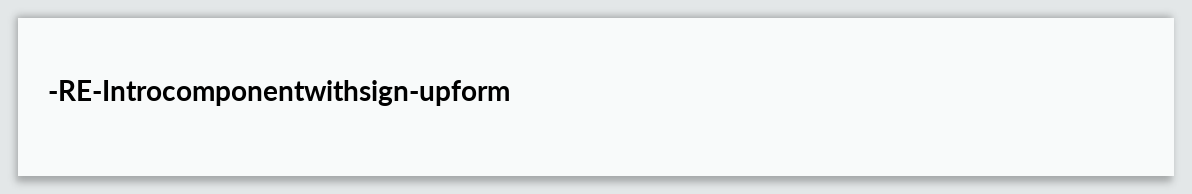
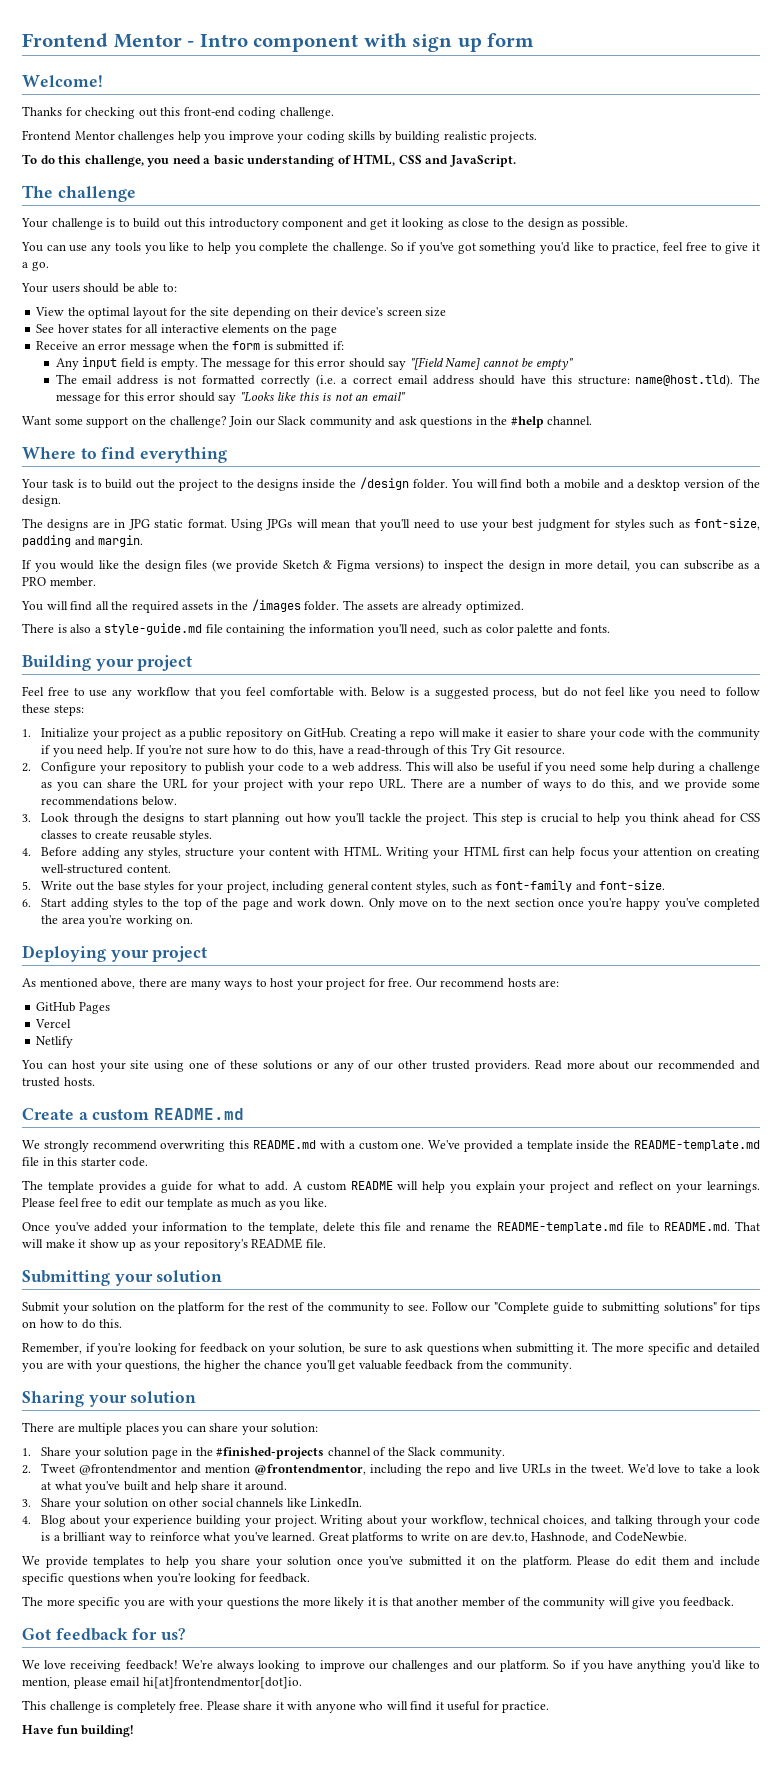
[48,80,510,106] -RE-Introcomponentwithsign-upform -> [22,33,535,52] [22,75,103,87] [22,106,334,119] [22,130,538,143] [22,154,516,167] [22,185,136,202] [21,218,628,230] [21,242,761,254] [22,261,49,271] [21,283,177,293] [35,307,447,319] [36,324,337,336] [36,341,344,353] [55,357,573,371] [55,374,760,387] [55,392,405,404] [22,416,593,428] [22,447,228,463] [21,477,760,491] [22,495,61,507] [22,518,760,531] [22,535,144,547] [22,559,760,572] [22,577,96,587] [21,599,524,613] [22,623,611,636] [22,655,193,671] [22,686,760,699] [22,704,84,716] [22,728,760,740] [41,744,565,757] [22,761,760,774] [41,778,760,791] [41,796,177,806] [22,812,761,825] [41,830,213,842] [22,846,761,859] [41,864,171,874] [22,880,666,893] [22,898,760,910] [41,915,194,927] [22,945,208,962] [22,978,560,990] [36,1002,110,1014] [35,1019,72,1028] [36,1036,74,1048] [21,1060,761,1072] [22,1077,95,1087] [22,1108,245,1120] [22,1140,760,1152] [22,1157,149,1167] [22,1180,760,1193] [22,1198,327,1210] [22,1221,760,1234] [22,1238,326,1251] [22,1270,223,1286] [22,1301,760,1314] [22,1319,123,1329] [22,1342,760,1355] [22,1360,572,1372] [22,1391,197,1407] [22,1422,319,1435] [22,1447,505,1459] [22,1463,761,1476] [41,1481,288,1493] [22,1498,363,1510] [22,1515,760,1527] [41,1532,688,1544] [22,1556,760,1568] [22,1573,311,1585] [22,1596,735,1609] [22,1628,187,1641] [22,1660,760,1672] [22,1677,302,1689] [22,1700,550,1713] [22,1725,134,1737] Frontend Mentor - Intro component with sign up form // Welcome! // Thanks for checking out this front-end coding challenge. // Frontend Mentor challenges help you improve your coding skills by building realistic projects. // To do this challenge, you need a basic understanding of HTML, CSS and JavaScript. // The challenge // Your challenge is to build out this introductory component and get it looking as close to the design as possible. // You can use any tools you like to help you complete the challenge. So if you've got something you'd like to practice, feel free to give it a go. // Your users should be able to: // View the optimal layout for the site depending on their device's screen size // See hover states for all interactive elements on the page // Receive an error message when the form is submitted if: // Any input field is empty. The message for this error should say "[Field Name] cannot be empty" // The email address is not formatted correctly (i.e. a correct email address should have this structure: name@host.tld). The message for this error should say "Looks like this is not an email" // Want some support on the challenge? Join our Slack community and ask questions in the #help channel. // Where to find everything // Your task is to build out the project to the designs inside the /design folder. You will find both a mobile and a desktop version of the design. // The designs are in JPG static format. Using JPGs will mean that you'll need to use your best judgment for styles such as font-size, padding and margin. // If you would like the design files (we provide Sketch & Figma versions) to inspect the design in more detail, you can subscribe as a PRO member. // You will find all the required assets in the /images folder. The assets are already optimized. // There is also a style-guide.md file containing the information you'll need, such as color palette and fonts. // Building your project // Feel free to use any workflow that you feel comfortable with. Below is a suggested process, but do not feel like you need to follow these steps: // 1. Initialize your project as a public repository on GitHub. Creating a repo will make it easier to share your code with the community if you need help. If you're not sure how to do this, have a read-through of this Try Git resource. // 2. Configure your repository to publish your code to a web address. This will also be useful if you need some help during a challenge as you can share the URL for your project with your repo URL. There are a number of ways to do this, and we provide some recommendations below. // 3. Look through the designs to start planning out how you'll tackle the project. This step is crucial to help you think ahead for CSS classes to create reusable styles. // 4. Before adding any styles, structure your content with HTML. Writing your HTML first can help focus your attention on creating well-structured content. // 5. Write out the base styles for your project, including general content styles, such as font-family and font-size. // 6. Start adding styles to the top of the page and work down. Only move on to the next section once you're happy you've completed the area you're working on. // Deploying your project // As mentioned above, there are many ways to host your project for free. Our recommend hosts are: // GitHub Pages // Vercel // Netlify // You can host your site using one of these solutions or any of our other trusted providers. Read more about our recommended and trusted hosts. // Create a custom README.md // We strongly recommend overwriting this README.md with a custom one. We've provided a template inside the README-template.md file in this starter code. // The template provides a guide for what to add. A custom README will help you explain your project and reflect on your learnings. Please feel free to edit our template as much as you like. // Once you've added your information to the template, delete this file and rename the README-template.md file to README.md. That will make it show up as your repository's README file. // Submitting your solution // Submit your solution on the platform for the rest of the community to see. Follow our "Complete guide to submitting solutions" for tips on how to do this. // Remember, if you're looking for feedback on your solution, be sure to ask questions when submitting it. The more specific and detailed you are with your questions, the higher the chance you'll get valuable feedback from the community. // Sharing your solution // There are multiple places you can share your solution: // 1. Share your solution page in the #finished-projects channel of the Slack community. // 2. Tweet @frontendmentor and mention @frontendmentor, including the repo and live URLs in the tweet. We'd love to take a look at what you've built and help share it around. // 3. Share your solution on other social channels like LinkedIn. // 4. Blog about your experience building your project. Writing about your workflow, technical choices, and talking through your code is a brilliant way to reinforce what you've learned. Great platforms to write on are dev.to, Hashnode, and CodeNewbie. // We provide templates to help you share your solution once you've submitted it on the platform. Please do edit them and include specific questions when you're looking for feedback. // The more specific you are with your questions the more likely it is that another member of the community will give you feedback. // Got feedback for us? // We love receiving feedback! We're always looking to improve our challenges and our platform. So if you have anything you'd like to mention, please email hi[at]frontendmentor[dot]io. // This challenge is completely free. Please share it with anyone who will find it useful for practice. // Have fun building!

